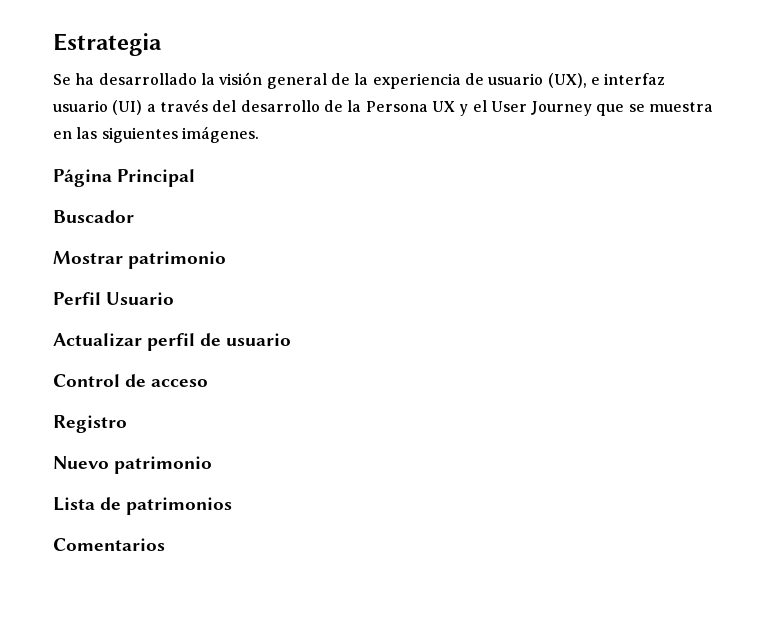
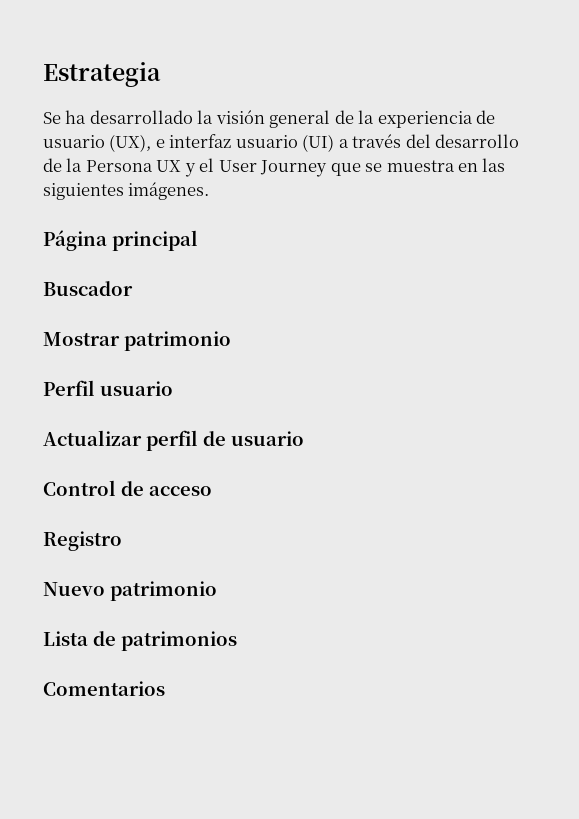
[117,169,196,187] Principal -> [112,230,198,251] principal
[106,292,175,305] Usuario -> [100,381,173,396] usuario

